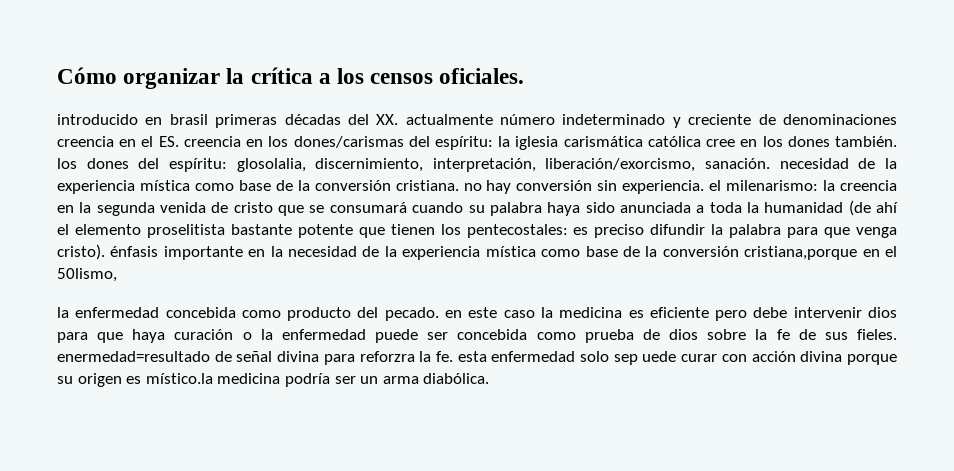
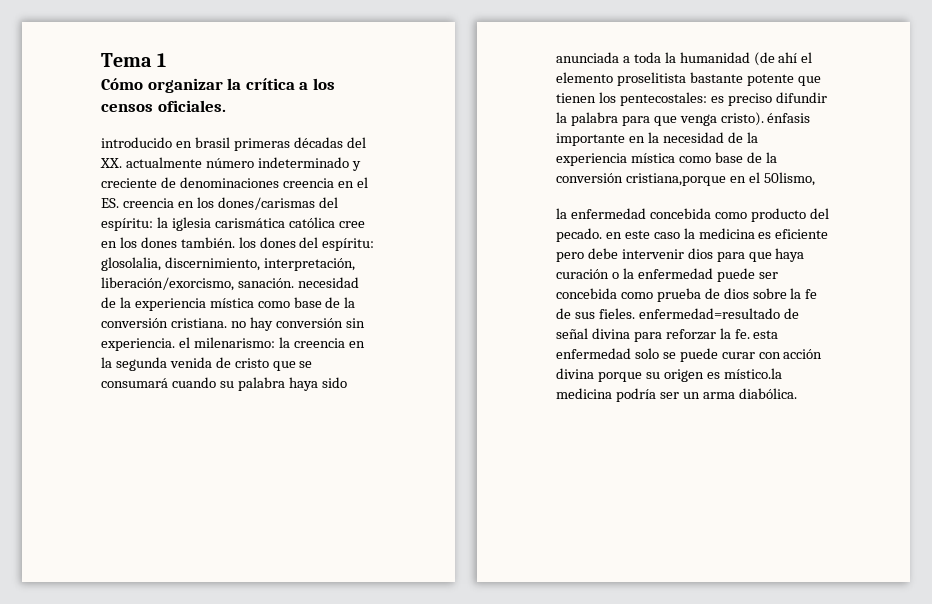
(57, 75) none -> [101,53,167,67] Tema 1 //
[57,351,210,362] enermedad=resultado -> [638,308,780,319] enfermedad=resultado
[359,351,415,362] reforzra -> [665,329,716,340] reforzar
[613,351,677,365] sep uede -> [662,348,718,362] se puede

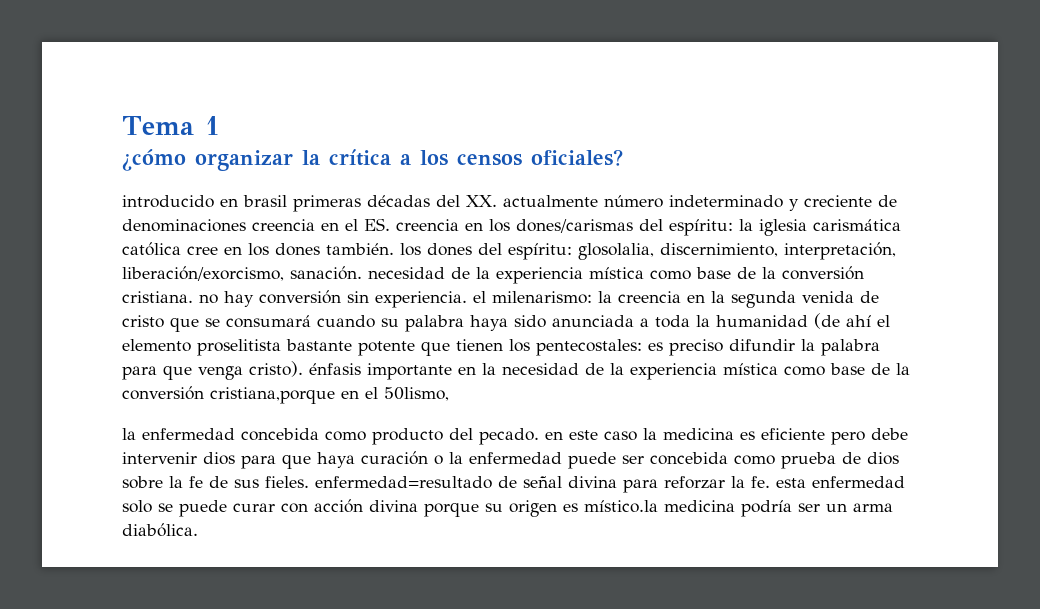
[101,78,143,90] Cómo -> [122,149,186,171] ¿cómo
[157,100,226,112] oficiales. -> [531,149,623,166] oficiales?

